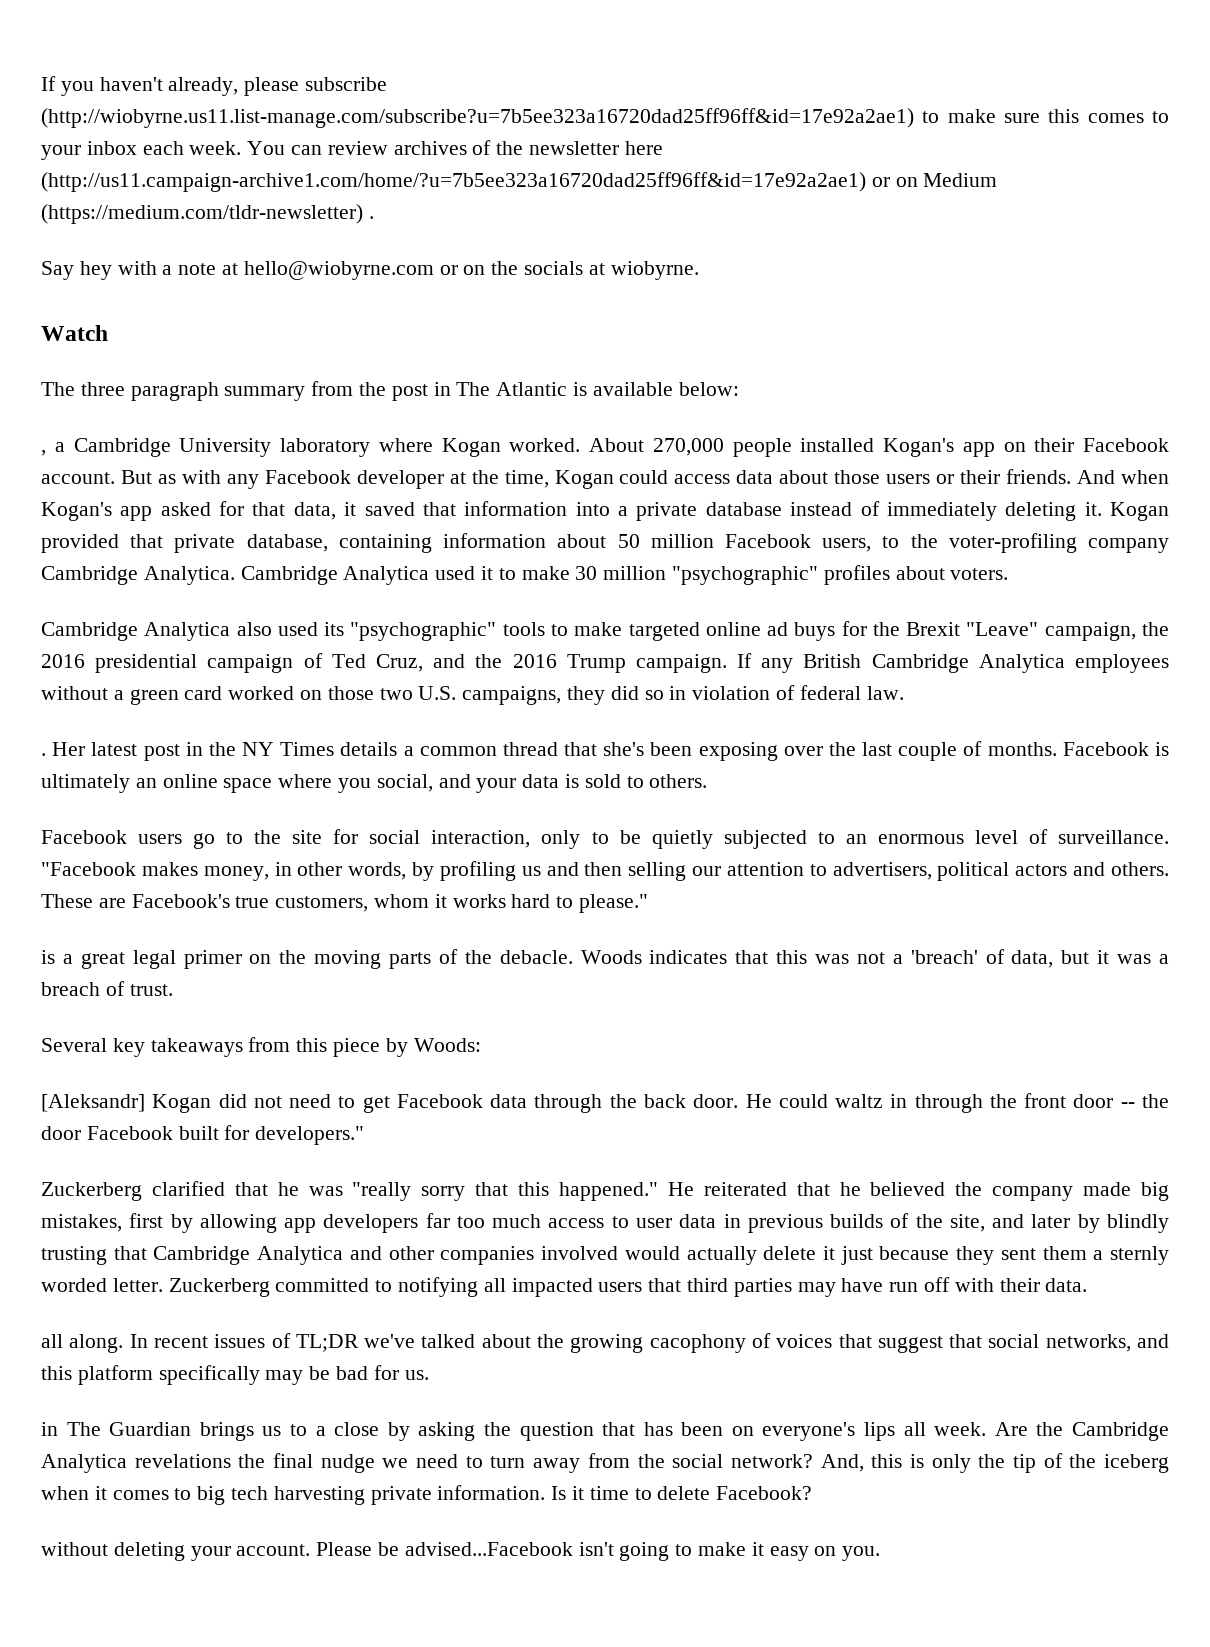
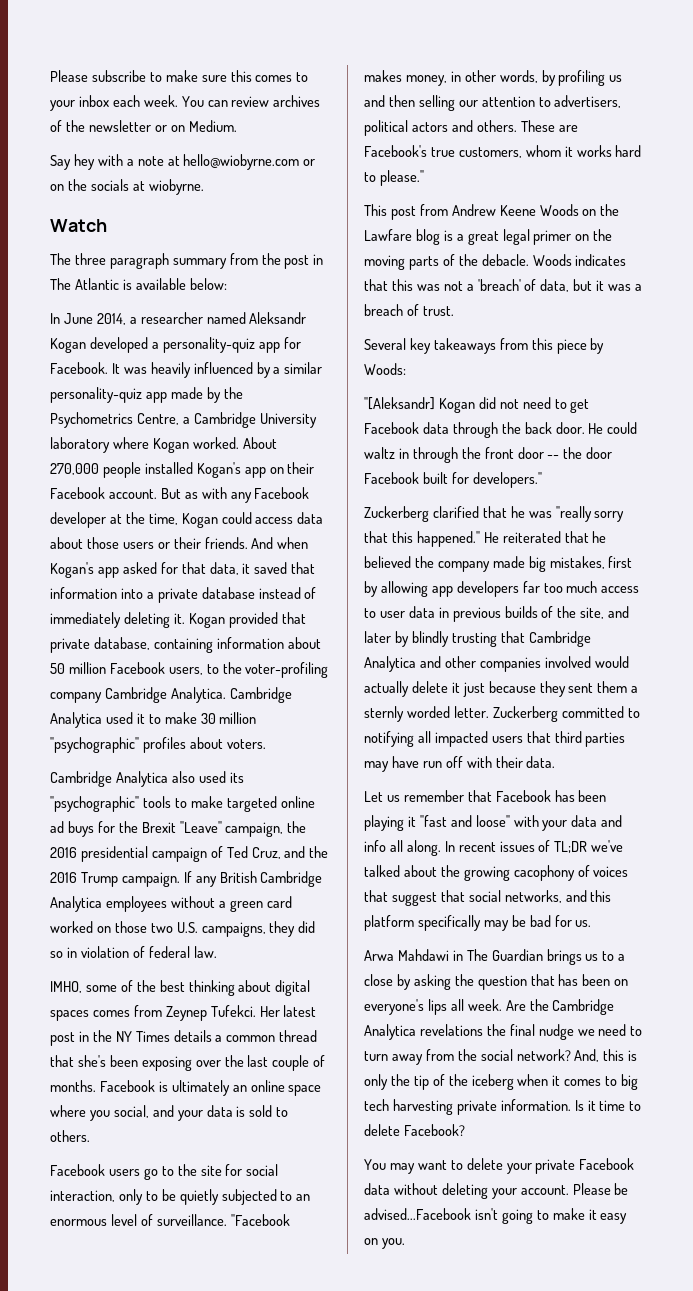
[41,76,388,96] [41,108,914,128] If you haven't already, please subscribe (http://wiobyrne.us11.list-manage.com/subscribe?u=7b5ee323a16720dad25ff96ff&id=17e92a2ae1) -> [50,70,146,82] Please subscribe
[624,141,663,155] [41,172,998,192] [41,204,374,224] here (http://us11.campaign-archive1.com/home/?u=7b5ee323a16720dad25ff96ff&id=17e92a2ae1) or on Medium (https://medium.com/tldr-newsletter) . -> [154,120,237,132] or on Medium.
[41,450,46,456] , -> [50,312,307,325] [50,337,301,353] [50,362,323,378] [50,387,243,403] [50,412,179,428] In June 2014, a researcher named Aleksandr Kogan developed a personality-quiz app for Facebook. It was heavily influenced by a similar personality-quiz app made by the Psychometrics Centre,
[41,753,46,756] . -> [50,980,311,996] [50,1005,256,1021] IMHO, some of the best thinking about digital spaces comes from Zeynep Tufekci.
(649, 903) none -> [364,204,620,220] [364,229,440,245] This post from Andrew Keene Woods on the Lawfare blog
[41,1094,145,1112] [Aleksandr] -> [364,397,435,410] "[Aleksandr]
(1088, 1285) none -> [364,790,607,802] [364,815,623,831] [364,840,386,852] Let us remember that Facebook has been playing it "fast and loose" with your data and info
(429, 1375) none -> [364,949,449,961] Arwa Mahdawi
(813, 1493) none -> [364,1158,635,1174] [364,1183,390,1195] You may want to delete your private Facebook data

